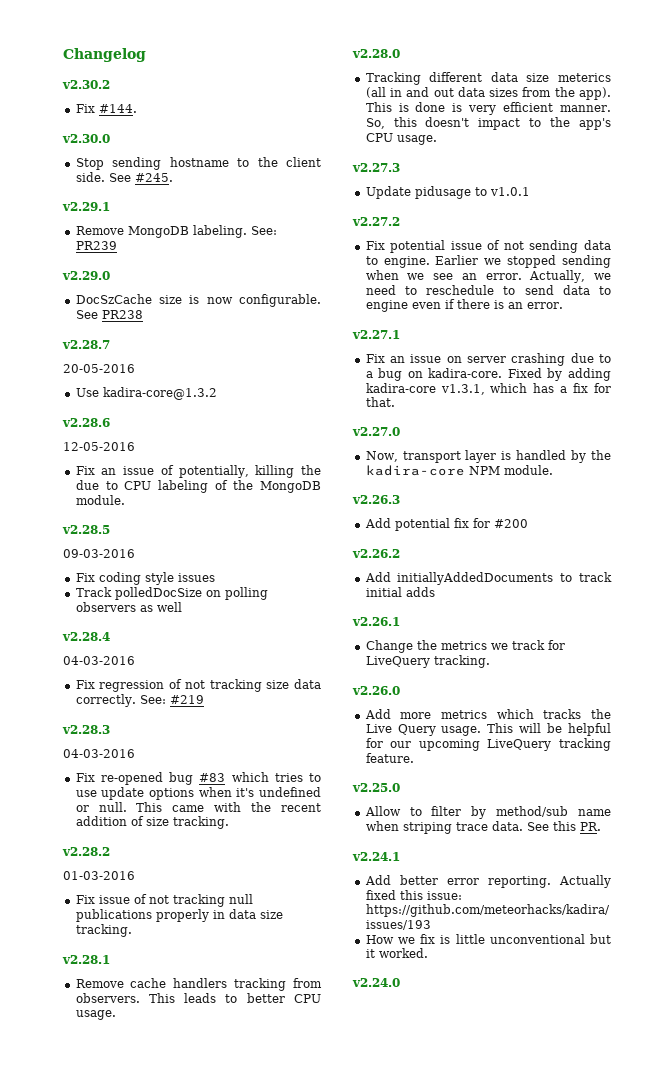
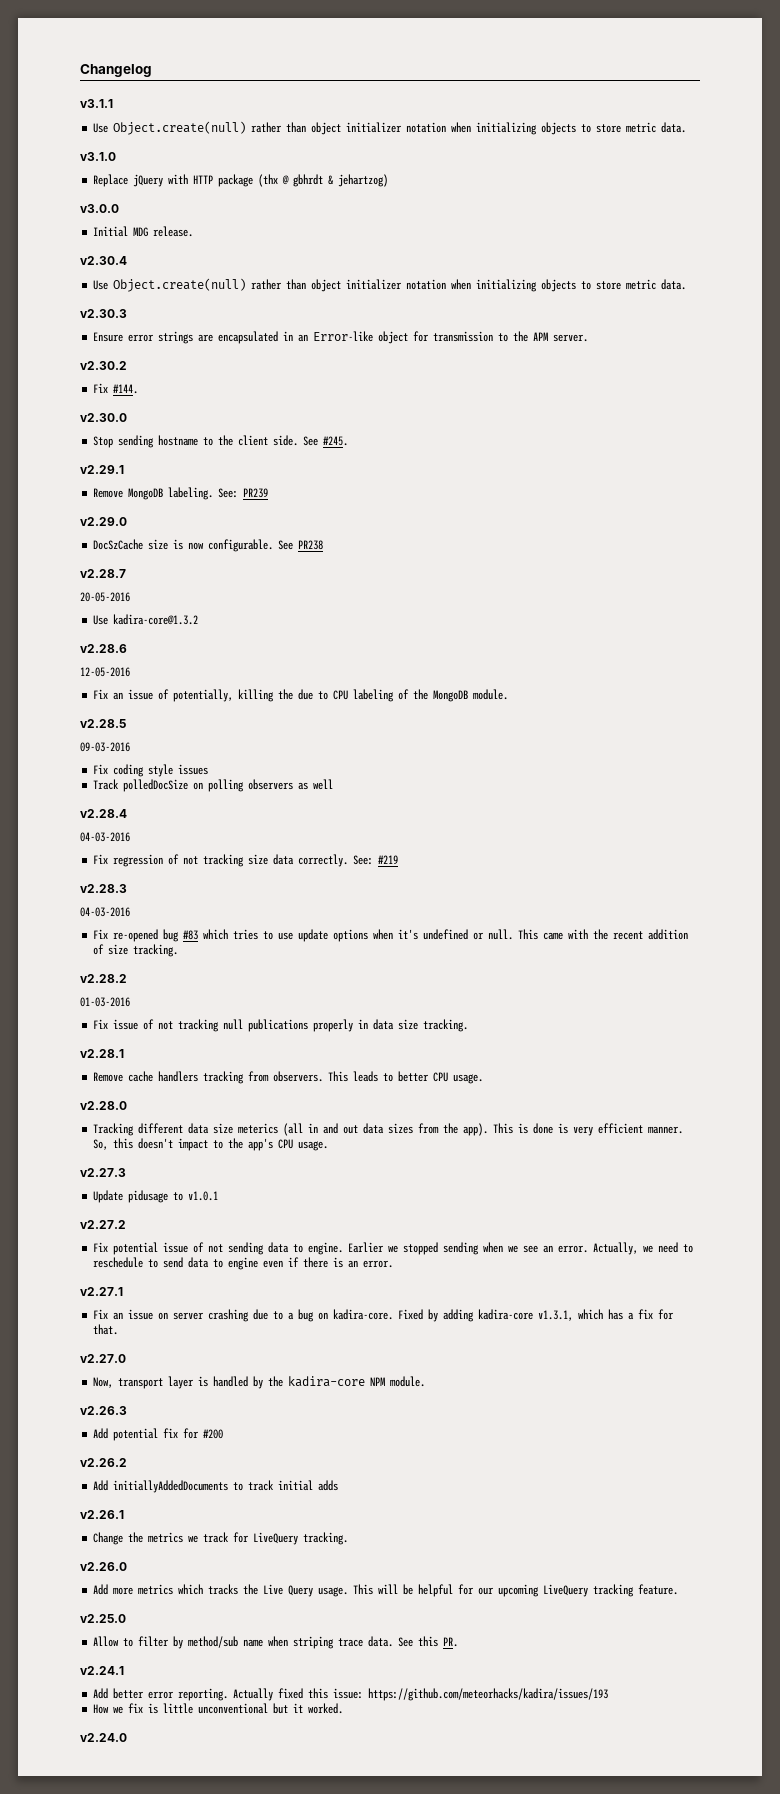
(146, 55) none -> [80,99,113,108] [93,121,687,135] [80,152,116,161] [93,174,389,187] [80,204,119,213] [93,226,194,237] [80,256,127,265] [93,278,687,292] [80,309,127,318] [93,331,589,344] // v3.1.1 // Use Object.create(null) rather than object initializer notation when initializing objects to store metric data. // v3.1.0 // Replace jQuery with HTTP package (thx @ gbhrdt & jehartzog) // v3.0.0 // Initial MDG release. // v2.30.4 // Use Object.create(null) rather than object initializer notation when initializing objects to store metric data. // v2.30.3 // Ensure error strings are encapsulated in an Error-like object for transmission to the APM server.

